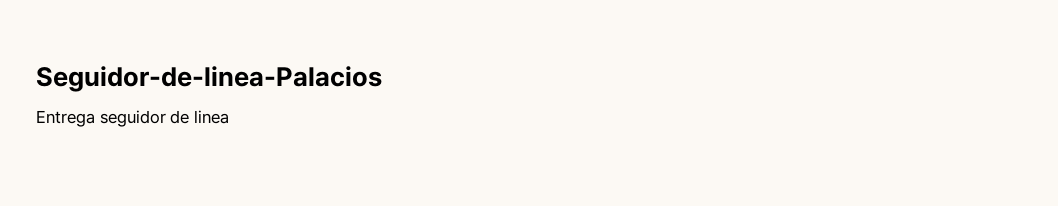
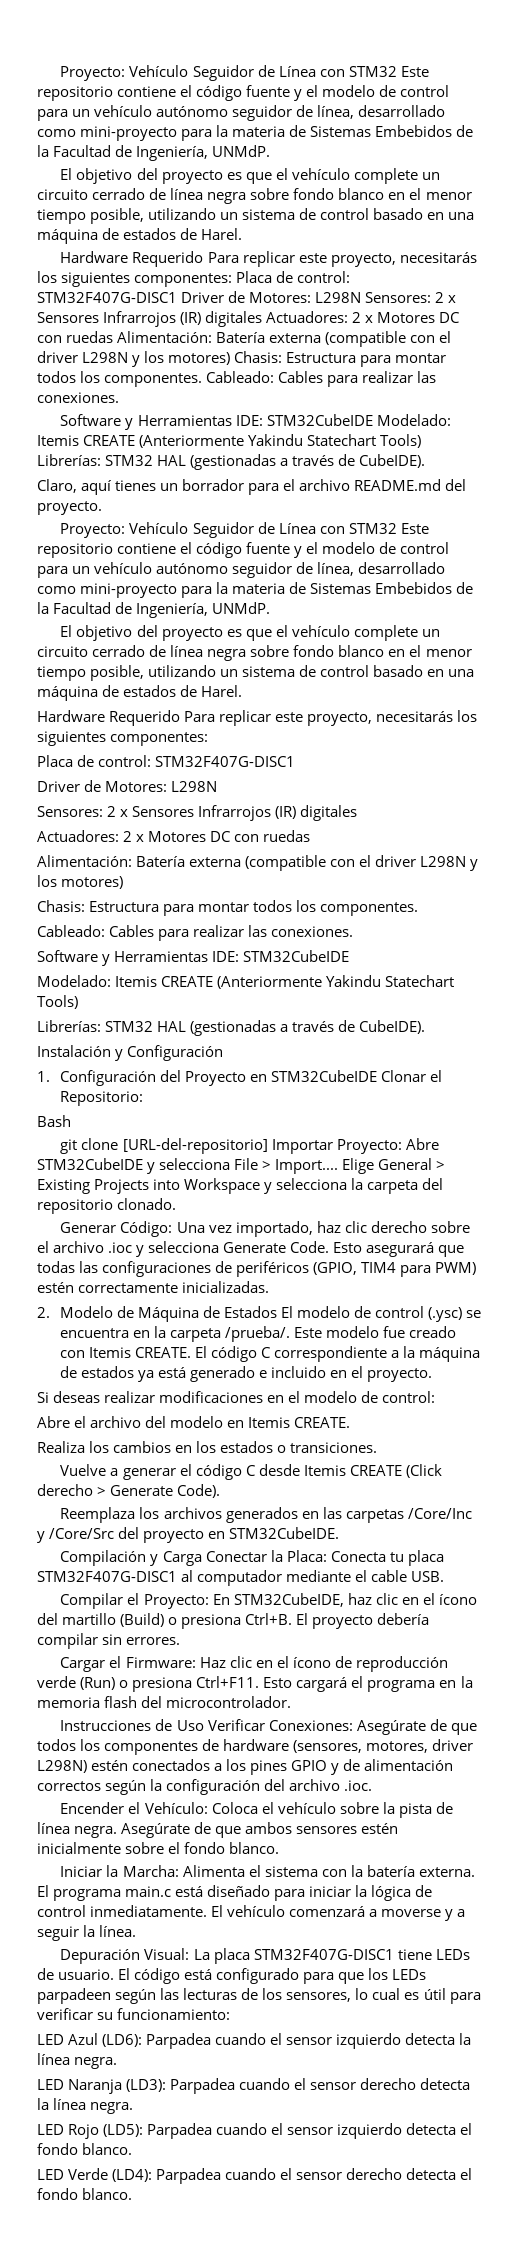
[36,66,382,92] [36,110,229,127] Seguidor-de-linea-Palacios // Entrega seguidor de linea -> [60,65,429,81] [37,85,450,101] [37,105,446,121] [37,125,474,141] [37,145,271,161] [60,168,440,184] [37,188,472,204] [37,208,475,224] [37,228,243,244] [60,251,477,267] [37,271,351,287] [37,291,457,303] [37,311,461,327] [37,331,452,347] [37,351,447,367] [37,371,437,387] [37,392,119,403] [60,414,451,430] [37,434,422,448] [37,454,426,470] [37,479,467,495] [37,501,102,515] [60,522,429,538] [37,542,450,558] [37,562,446,578] [37,582,474,598] [37,602,271,618] [60,625,440,641] [37,645,472,661] [37,665,475,681] [37,685,243,701] [37,710,478,726] [37,731,209,746] [37,755,296,767] [37,780,218,792] [37,805,358,821] [37,830,311,842] [37,855,479,871] [37,875,124,889] [37,900,419,916] [37,925,354,941] [37,950,350,966] [37,975,455,989] [37,995,78,1009] [37,1020,426,1036] [37,1045,224,1061] [37,1070,443,1086] [59,1091,143,1106] [37,1115,71,1127] [60,1138,439,1154] [37,1158,446,1174] [37,1178,444,1194] [37,1198,177,1214] [60,1221,470,1237] [37,1241,465,1257] [37,1261,477,1277] [37,1281,270,1293] [37,1306,482,1322] [59,1326,457,1342] [59,1346,481,1362] [59,1366,433,1382] [37,1391,436,1403] [37,1416,351,1428] [37,1441,378,1453] [60,1464,442,1480] [37,1484,221,1498] [60,1507,472,1523] [37,1527,340,1543] [60,1550,444,1566] [37,1570,445,1586] [60,1593,477,1609] [37,1613,430,1629] [37,1633,181,1649] [60,1656,448,1672] [37,1676,473,1692] [37,1696,292,1708] [60,1719,477,1735] [37,1739,474,1755] [37,1759,454,1775] [37,1779,373,1795] [60,1802,453,1818] [37,1822,399,1838] [37,1842,280,1854] [60,1865,475,1877] [37,1885,433,1901] [37,1905,466,1921] [37,1925,137,1941] [60,1948,470,1964] [37,1968,427,1984] [37,1988,481,2004] [37,2008,231,2020] [37,2033,472,2049] [37,2053,118,2069] [37,2078,471,2094] [37,2098,134,2114] [37,2123,473,2139] [37,2143,133,2155] [37,2168,473,2184] [37,2188,133,2200] Proyecto: Vehículo Seguidor de Línea con STM32 Este repositorio contiene el código fuente y el modelo de control para un vehículo autónomo seguidor de línea, desarrollado como mini-proyecto para la materia de Sistemas Embebidos de la Facultad de Ingeniería, UNMdP. // El objetivo del proyecto es que el vehículo complete un circuito cerrado de línea negra sobre fondo blanco en el menor tiempo posible, utilizando un sistema de control basado en una máquina de estados de Harel. // Hardware Requerido Para replicar este proyecto, necesitarás los siguientes componentes: Placa de control: STM32F407G-DISC1 Driver de Motores: L298N Sensores: 2 x Sensores Infrarrojos (IR) digitales Actuadores: 2 x Motores DC con ruedas Alimentación: Batería externa (compatible con el driver L298N y los motores) Chasis: Estructura para montar todos los componentes. Cableado: Cables para realizar las conexiones. // Software y Herramientas IDE: STM32CubeIDE Modelado: Itemis CREATE (Anteriormente Yakindu Statechart Tools) Librerías: STM32 HAL (gestionadas a través de CubeIDE). // Claro, aquí tienes un borrador para el archivo README.md del proyecto. // Proyecto: Vehículo Seguidor de Línea con STM32 Este repositorio contiene el código fuente y el modelo de control para un vehículo autónomo seguidor de línea, desarrollado como mini-proyecto para la materia de Sistemas Embebidos de la Facultad de Ingeniería, UNMdP. // El objetivo del proyecto es que el vehículo complete un circuito cerrado de línea negra sobre fondo blanco en el menor tiempo posible, utilizando un sistema de control basado en una máquina de estados de Harel. // Hardware Requerido Para replicar este proyecto, necesitarás los siguientes componentes: // Placa de control: STM32F407G-DISC1 // Driver de Motores: L298N // Sensores: 2 x Sensores Infrarrojos (IR) digitales // Actuadores: 2 x Motores DC con ruedas // Alimentación: Batería externa (compatible con el driver L298N y los motores) // Chasis: Estructura para montar todos los componentes. // Cableado: Cables para realizar las conexiones. // Software y Herramientas IDE: STM32CubeIDE // Modelado: Itemis CREATE (Anteriormente Yakindu Statechart Tools) // Librerías: STM32 HAL (gestionadas a través de CubeIDE). // Instalación y Configuración // 1. Configuración del Proyecto en STM32CubeIDE Clonar el Repositorio: // Bash // git clone [URL-del-repositorio] Importar Proyecto: Abre STM32CubeIDE y selecciona File > Import.... Elige General > Existing Projects into Workspace y selecciona la carpeta del repositorio clonado. // Generar Código: Una vez importado, haz clic derecho sobre el archivo .ioc y selecciona Generate Code. Esto asegurará que todas las configuraciones de periféricos (GPIO, TIM4 para PWM) estén correctamente inicializadas. // 2. Modelo de Máquina de Estados El modelo de control (.ysc) se encuentra en la carpeta /prueba/. Este modelo fue creado con Itemis CREATE. El código C correspondiente a la máquina de estados ya está generado e incluido en el proyecto. // Si deseas realizar modificaciones en el modelo de control: // Abre el archivo del modelo en Itemis CREATE. // Realiza los cambios en los estados o transiciones. // Vuelve a generar el código C desde Itemis CREATE (Click derecho > Generate Code). // Reemplaza los archivos generados en las carpetas /Core/Inc y /Core/Src del proyecto en STM32CubeIDE. // Compilación y Carga Conectar la Placa: Conecta tu placa STM32F407G-DISC1 al computador mediante el cable USB. // Compilar el Proyecto: En STM32CubeIDE, haz clic en el ícono del martillo (Build) o presiona Ctrl+B. El proyecto debería compilar sin errores. // Cargar el Firmware: Haz clic en el ícono de reproducción verde (Run) o presiona Ctrl+F11. Esto cargará el programa en la memoria flash del microcontrolador. // Instrucciones de Uso Verificar Conexiones: Asegúrate de que todos los componentes de hardware (sensores, motores, driver L298N) estén conectados a los pines GPIO y de alimentación correctos según la configuración del archivo .ioc. // Encender el Vehículo: Coloca el vehículo sobre la pista de línea negra. Asegúrate de que ambos sensores estén inicialmente sobre el fondo blanco. // Iniciar la Marcha: Alimenta el sistema con la batería externa. El programa main.c está diseñado para iniciar la lógica de control inmediatamente. El vehículo comenzará a moverse y a seguir la línea. // Depuración Visual: La placa STM32F407G-DISC1 tiene LEDs de usuario. El código está configurado para que los LEDs parpadeen según las lecturas de los sensores, lo cual es útil para verificar su funcionamiento: // LED Azul (LD6): Parpadea cuando el sensor izquierdo detecta la línea negra. // LED Naranja (LD3): Parpadea cuando el sensor derecho detecta la línea negra. // LED Rojo (LD5): Parpadea cuando el sensor izquierdo detecta el fondo blanco. // LED Verde (LD4): Parpadea cuando el sensor derecho detecta el fondo blanco.

